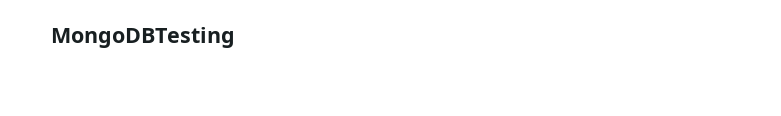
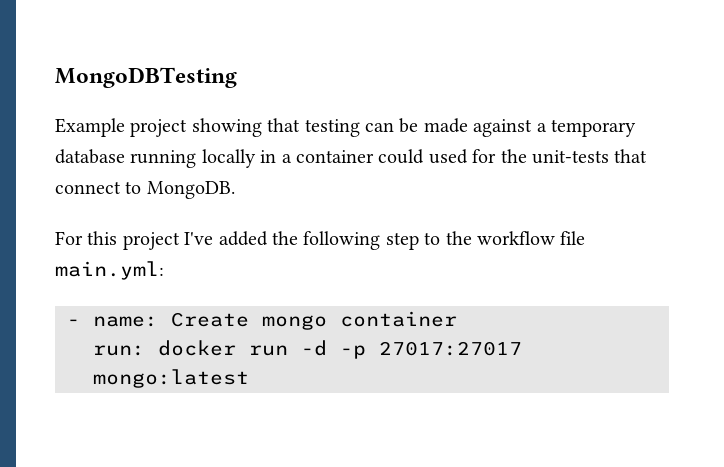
(235, 37) none -> [55,118,636,137] [55,149,648,168] [55,181,235,199] [55,231,586,250] [55,261,164,280] [67,311,457,330] [93,340,522,359] [93,369,249,388] // Example project showing that testing can be made against a temporary database running locally in a container could used for the unit-tests that connect to MongoDB. // For this project I've added the following step to the workflow file main.yml: // - name: Create mongo container // run: docker run -d -p 27017:27017 mongo:latest

